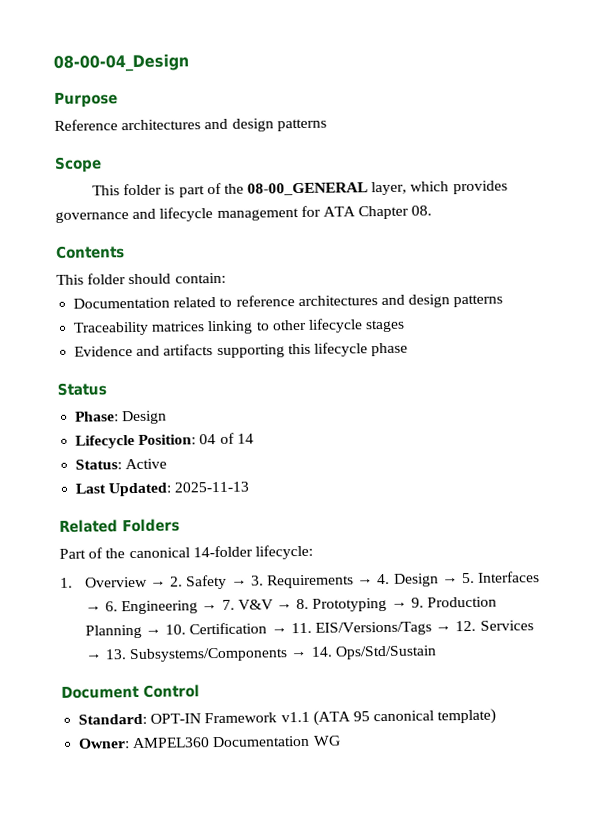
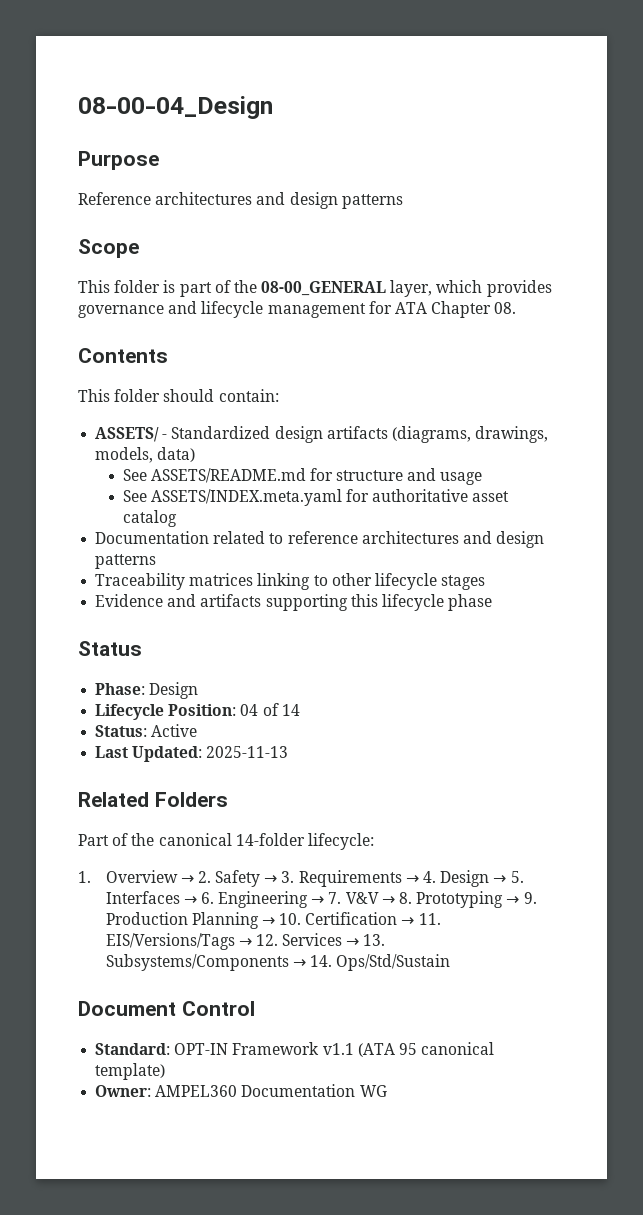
(226, 278) none -> [95,426,549,443] [95,447,196,463] [122,468,483,485] [122,489,510,506] [122,510,177,527] // ASSETS/ - Standardized design artifacts (diagrams, drawings, models, data) // See ASSETS/README.md for structure and usage // See ASSETS/INDEX.meta.yaml for authoritative asset catalog

